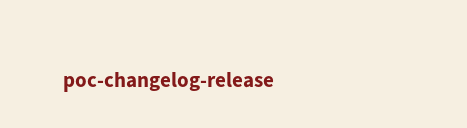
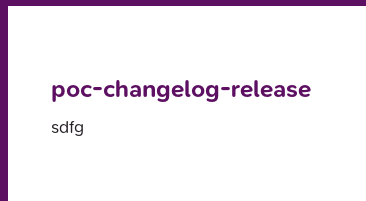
(274, 82) none -> [51,120,84,136] // sdfg

